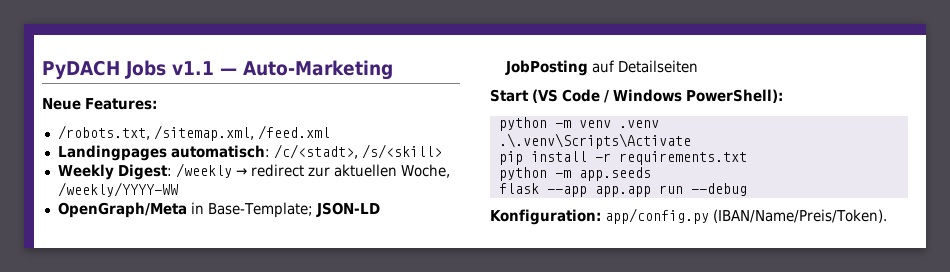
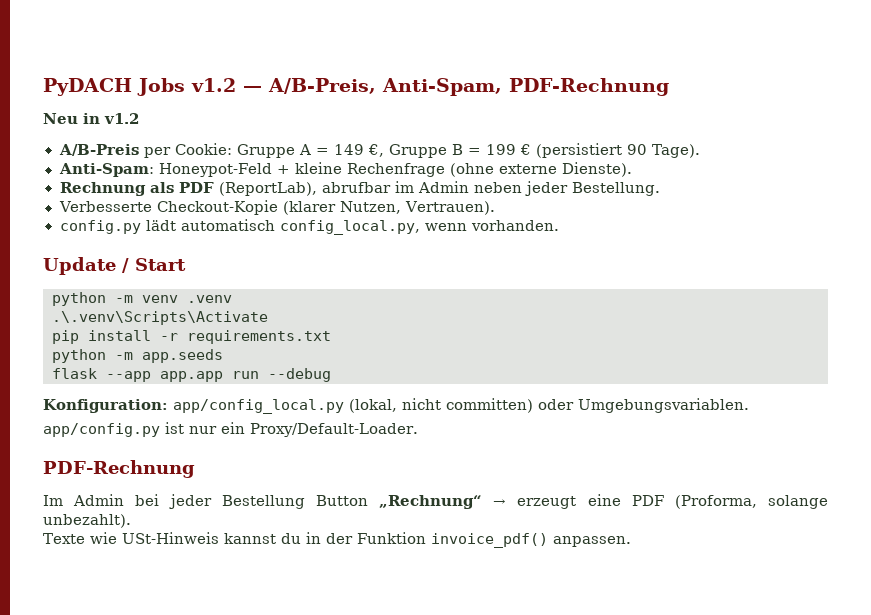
[172,60,393,80] [42,98,157,110] [57,125,330,141] [57,144,442,161] [57,163,450,180] [57,182,178,197] [57,202,380,218] [504,60,698,76] [490,89,783,103] v1.1 — Auto‑Marketing // Neue Features: // /robots.txt, /sitemap.xml, /feed.xml // Landingpages automatisch: /c/<stadt>, /s/<skill> // Weekly Digest: /weekly → redirect zur aktuellen Woche, /weekly/YYYY-WW // OpenGraph/Meta in Base‑Template; JSON‑LD JobPosting auf Detailseiten // Start (VS Code / Windows PowerShell): -> [191,78,669,96] [43,113,139,124] [58,143,701,158] [58,162,632,177] [59,181,660,196] [58,200,496,215] [59,219,559,235] [43,257,186,275] v1.2 — A/B‑Preis, Anti‑Spam, PDF‑Rechnung // Neu in v1.2 // A/B‑Preis per Cookie: Gruppe A = 149 €, Gruppe B = 199 € (persistiert 90 Tage). // Anti‑Spam: Honeypot‑Feld + kleine Rechenfrage (ohne externe Dienste). // Rechnung als PDF (ReportLab), abrufbar im Admin neben jeder Bestellung. // Verbesserte Checkout‑Kopie (klarer Nutzen, Vertrauen). // config.py lädt automatisch config_local.py, wenn vorhanden. // Update / Start
[605,208,887,224] app/config.py (IBAN/Name/Preis/Token). -> [173,398,749,414] [43,422,418,437] [43,460,195,478] [43,494,828,509] [43,514,131,528] [43,532,631,548] app/config_local.py (lokal, nicht committen) oder Umgebungsvariablen. // app/config.py ist nur ein Proxy/Default‑Loader. // PDF‑Rechnung // Im Admin bei jeder Bestellung Button „Rechnung“ → erzeugt eine PDF (Proforma, solange unbezahlt). // Texte wie USt‑Hinweis kannst du in der Funktion invoice_pdf() anpassen.

